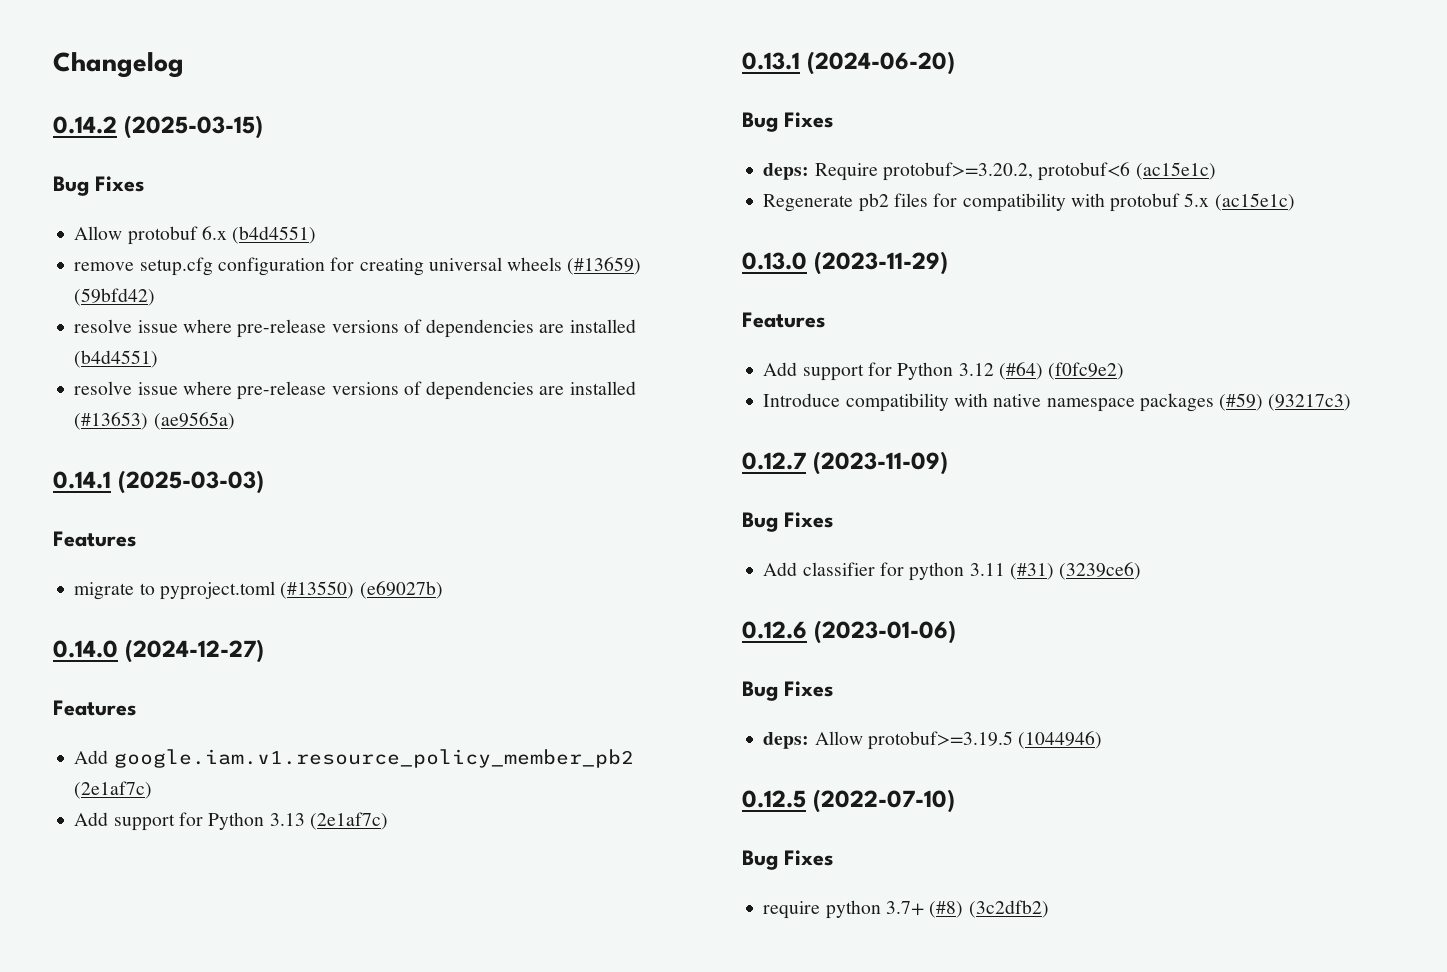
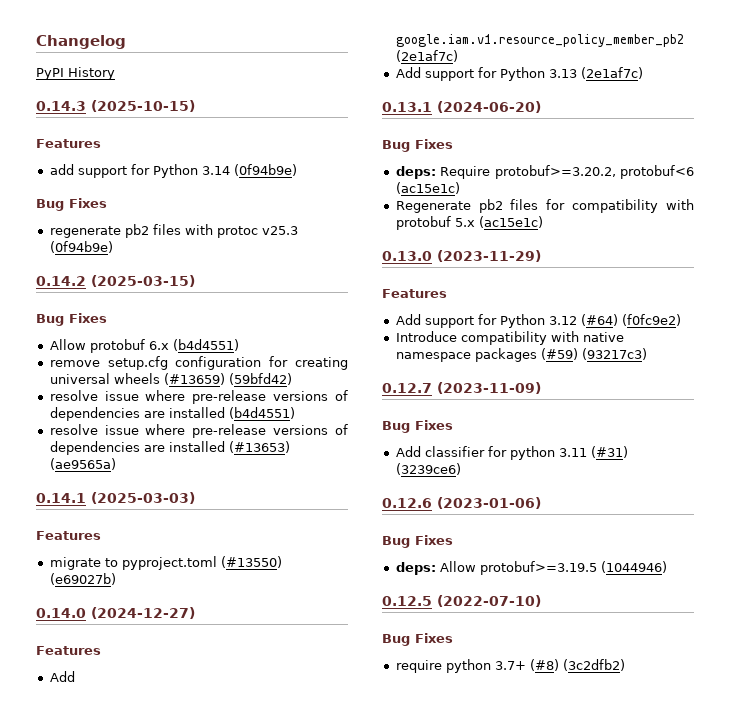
(184, 65) none -> [36,67,115,80] [36,100,195,112] [36,139,101,148] [49,164,297,178] [36,198,107,211] [49,224,298,238] [49,241,113,253] // PyPI History // 0.14.3 (2025-10-15) // Features // add support for Python 3.14 (0f94b9e) // Bug Fixes // regenerate pb2 files with protoc v25.3 (0f94b9e)

